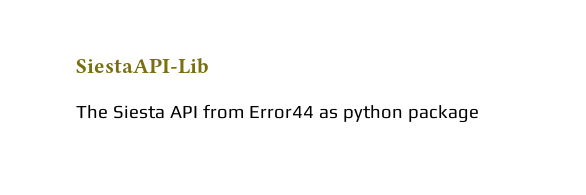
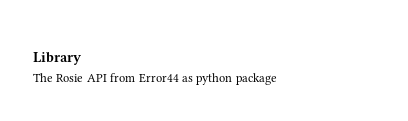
[76,58,209,74] SiestaAPI-Lib -> [33,52,82,65] Library
[112,105,165,119] Siesta -> [56,74,84,82] Rosie

